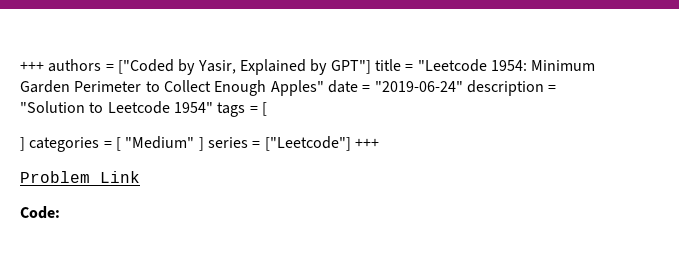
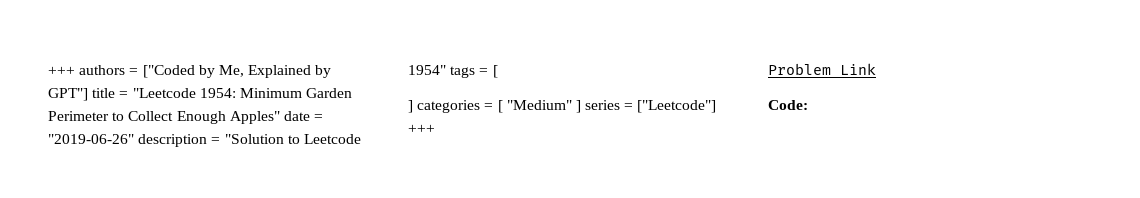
[197,60,236,74] Yasir, -> [218,65,244,77] Me,
[374,81,463,92] "2019-06-24" -> [48,134,134,144] "2019-06-26"

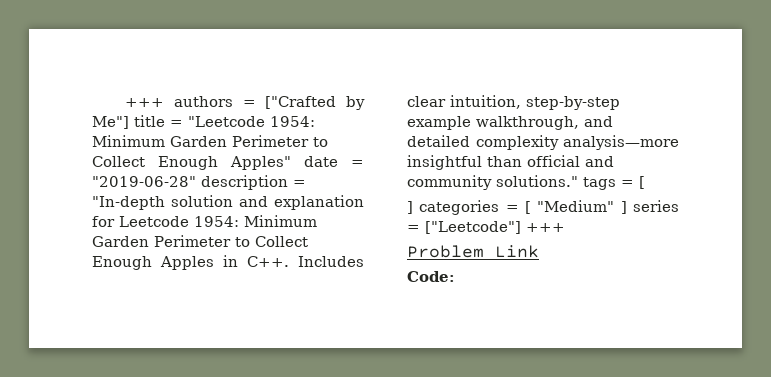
[142,65,332,78] [48,88,88,101] ["Coded by Me, Explained by GPT"] -> [265,96,365,110] [92,116,129,129] ["Crafted by Me"]
[48,134,134,144] "2019-06-26" -> [92,176,196,187] "2019-06-28"
[224,134,361,144] [408,65,446,75] "Solution to Leetcode 1954" -> [92,195,364,210] [92,215,317,227] [92,235,308,247] [92,255,364,270] [407,95,620,110] [407,116,613,130] [407,135,679,150] [407,155,614,170] [407,175,578,190] "In-depth solution and explanation for Leetcode 1954: Minimum Garden Perimeter to Collect Enough Apples in C++. Includes clear intuition, step-by-step example walkthrough, and detailed complexity analysis—more insightful than official and community solutions."

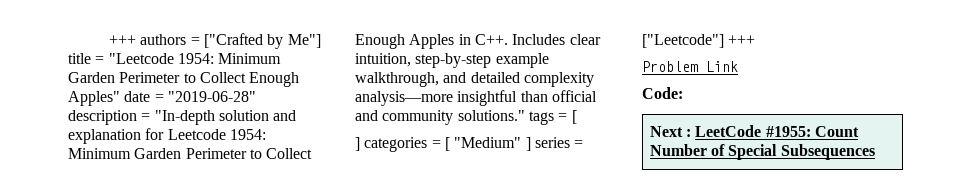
(455, 276) none -> [649,125,859,137] [649,144,875,160] // Next : LeetCode #1955: Count Number of Special Subsequences

